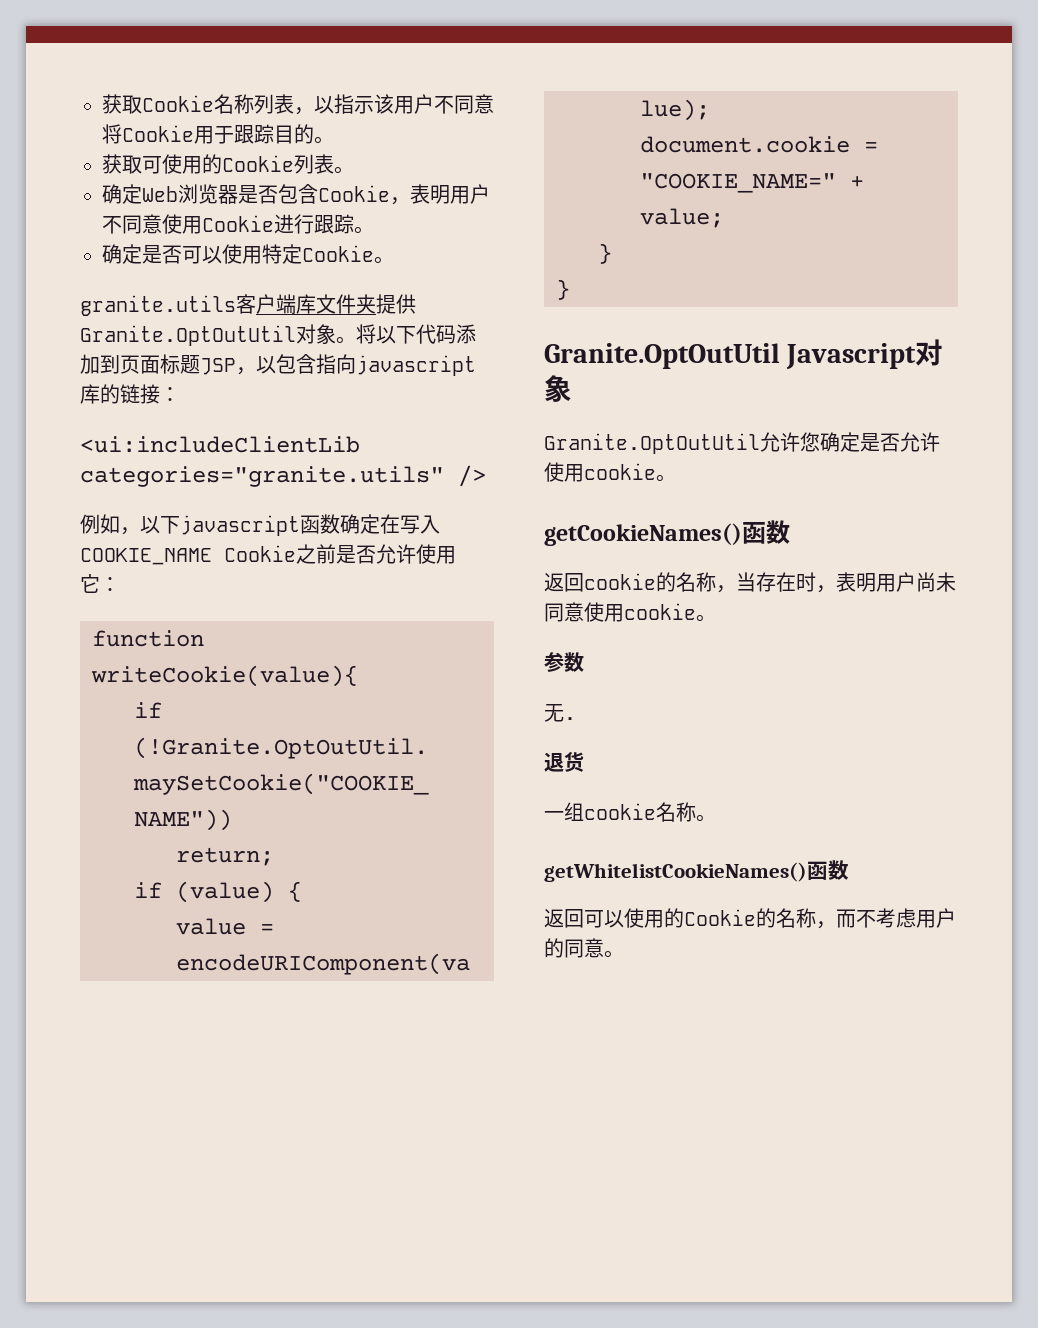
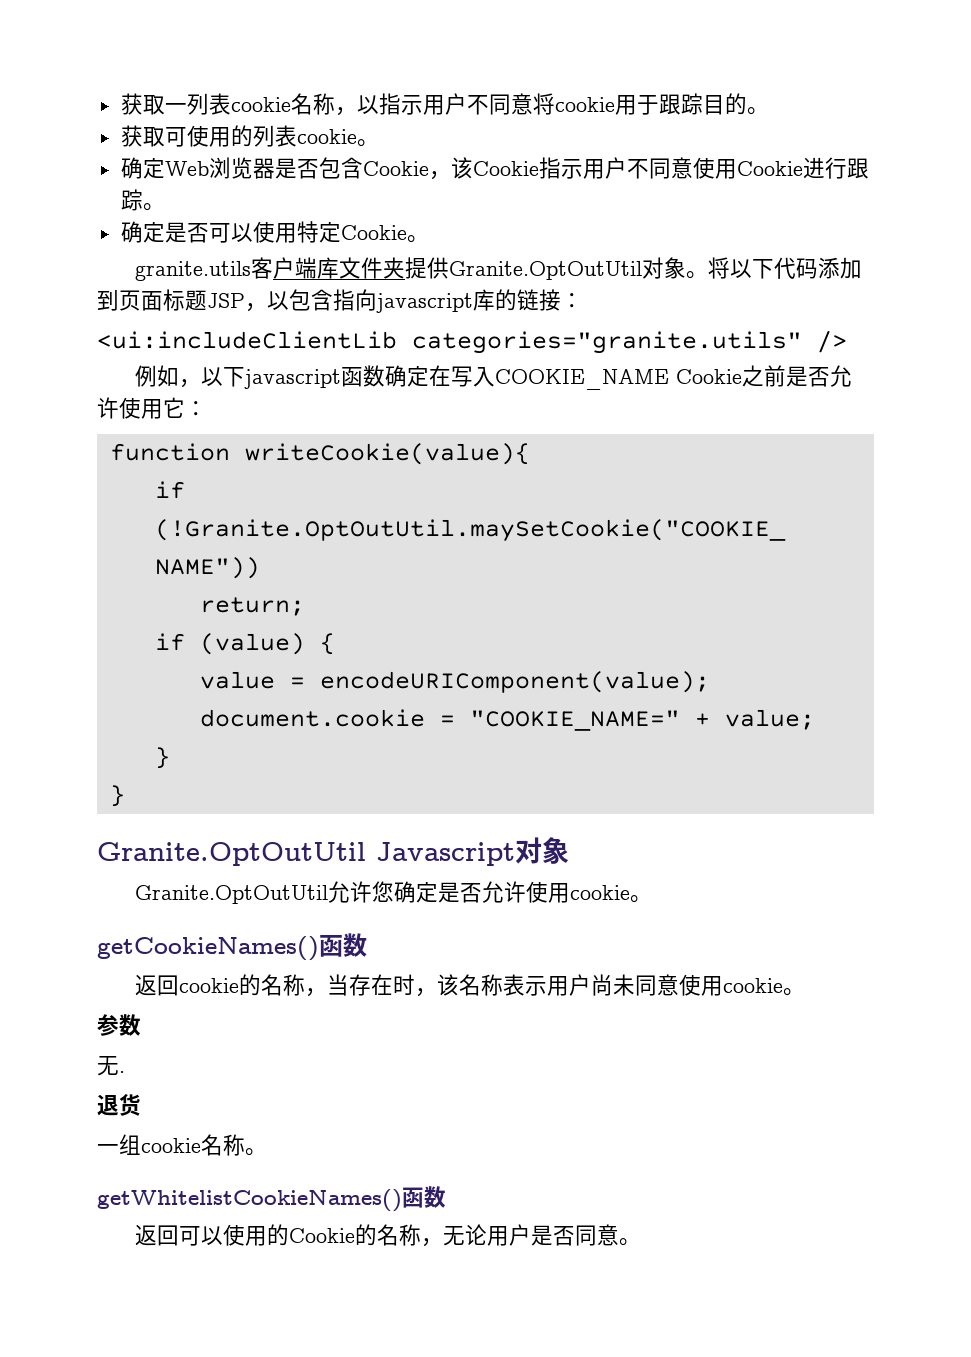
[102,94,294,114] 获取Cookie名称列表 -> [120,93,335,115] 获取一列表cookie名称
[374,94,394,114] 该 -> (423, 105) none
[122,125,194,142] Cookie -> [554,97,615,112] cookie
[222,154,334,174] Cookie列表 -> [252,125,357,147] 列表cookie
[410,184,450,204] 表明 -> [450,157,583,179] 该Cookie指示
[836,572,876,592] 表明 -> [437,974,548,996] 该名称表示
[836,908,956,928] [544,938,564,958] 而不考虑用户的 -> [443,1224,576,1246] 无论用户是否

